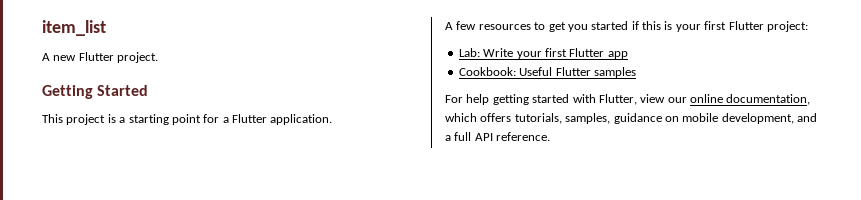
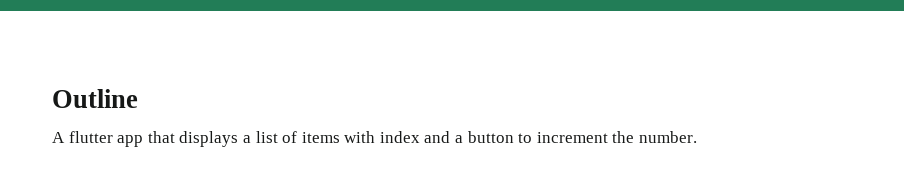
[42,20,106,36] [42,52,159,63] [42,85,149,99] [42,114,333,125] [445,21,808,32] [458,48,628,59] [458,67,636,78] [445,94,811,105] [445,113,817,124] [445,132,551,141] item_list // A new Flutter project. // Getting Started // This project is a starting point for a Flutter application. // A few resources to get you started if this is your first Flutter project: // Lab: Write your first Flutter app // Cookbook: Useful Flutter samples // For help getting started with Flutter, view our online documentation, which offers tutorials, samples, guidance on mobile development, and a full API reference. -> [52,89,138,108] [52,131,698,147] Outline // A flutter app that displays a list of items with index and a button to increment the number.

